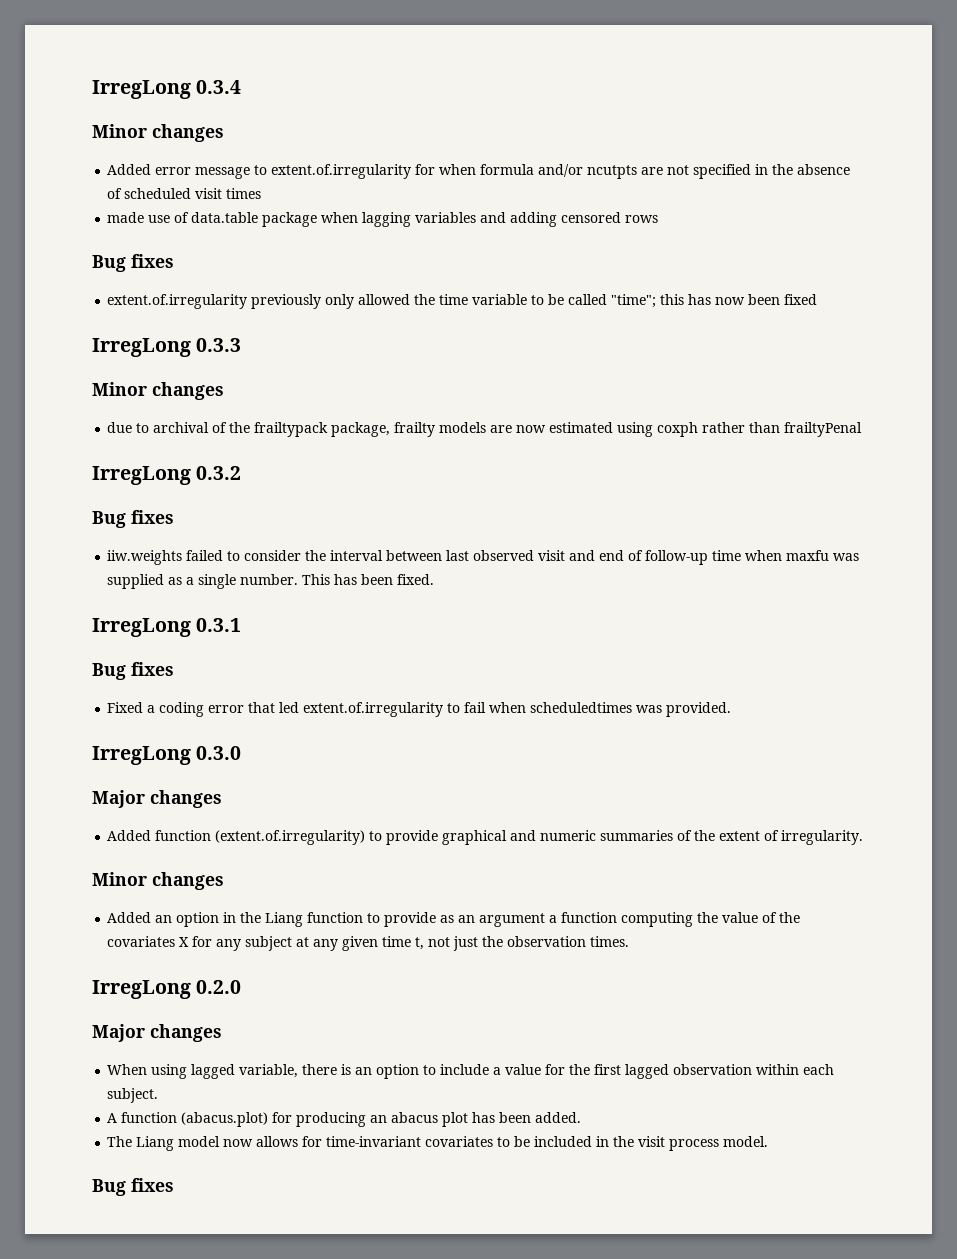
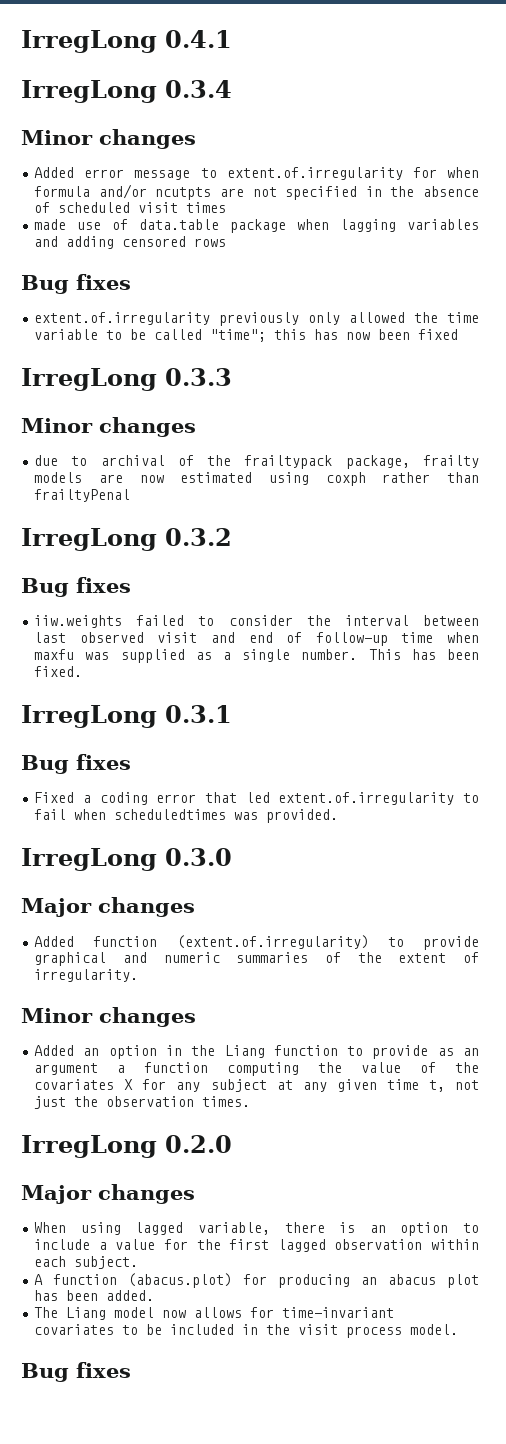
[92,80,191,99] IrregLong -> [21,30,232,53] [21,80,157,103] IrregLong 0.4.1 // IrregLong

